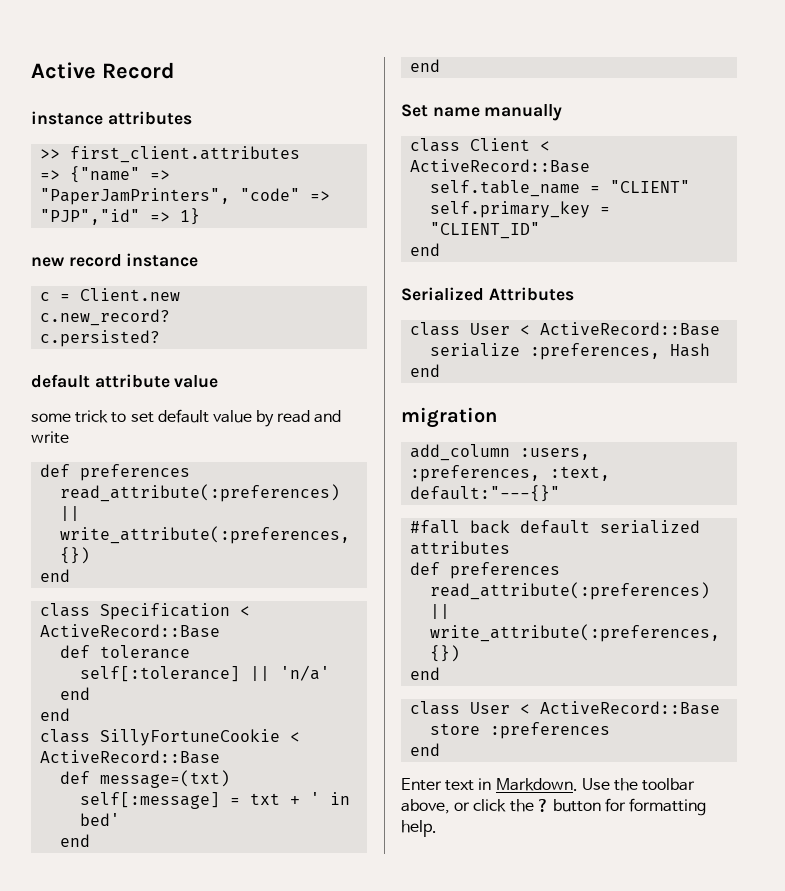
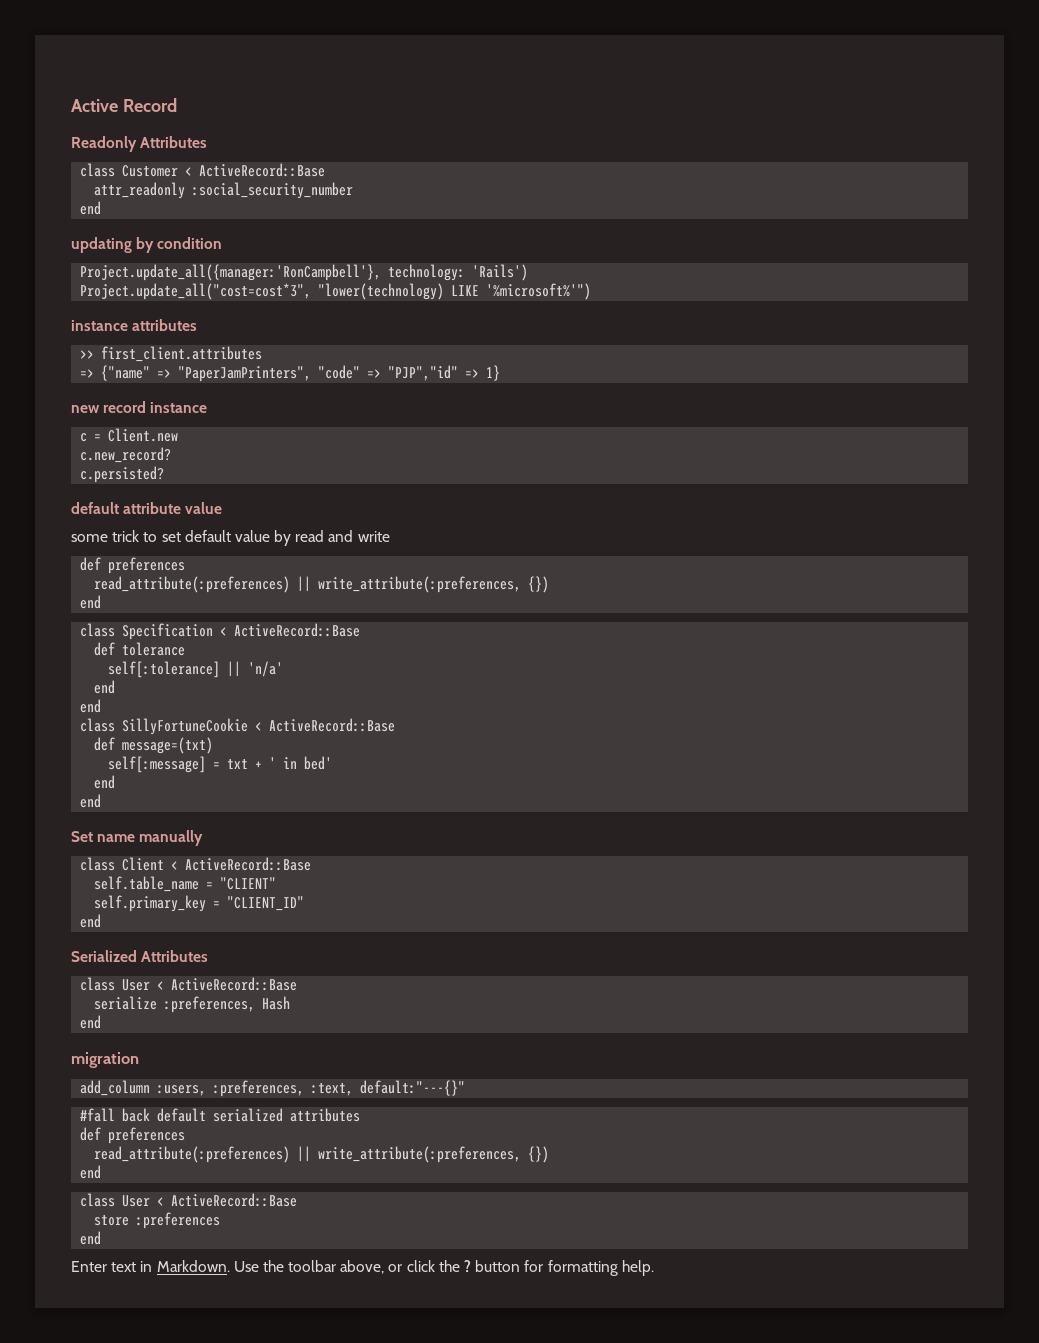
(175, 70) none -> [71,136,208,152] [80,163,326,177] [94,182,354,199] [80,201,102,215] [71,237,223,253] [80,264,529,281] [80,283,592,300] // Readonly Attributes // class Customer < ActiveRecord::Base // attr_readonly :social_security_number // end // updating by condition // Project.update_all({manager:'RonCampbell'}, technology: 'Rails') // Project.update_all("cost=cost*3", "lower(technology) LIKE '%microsoft%'")

